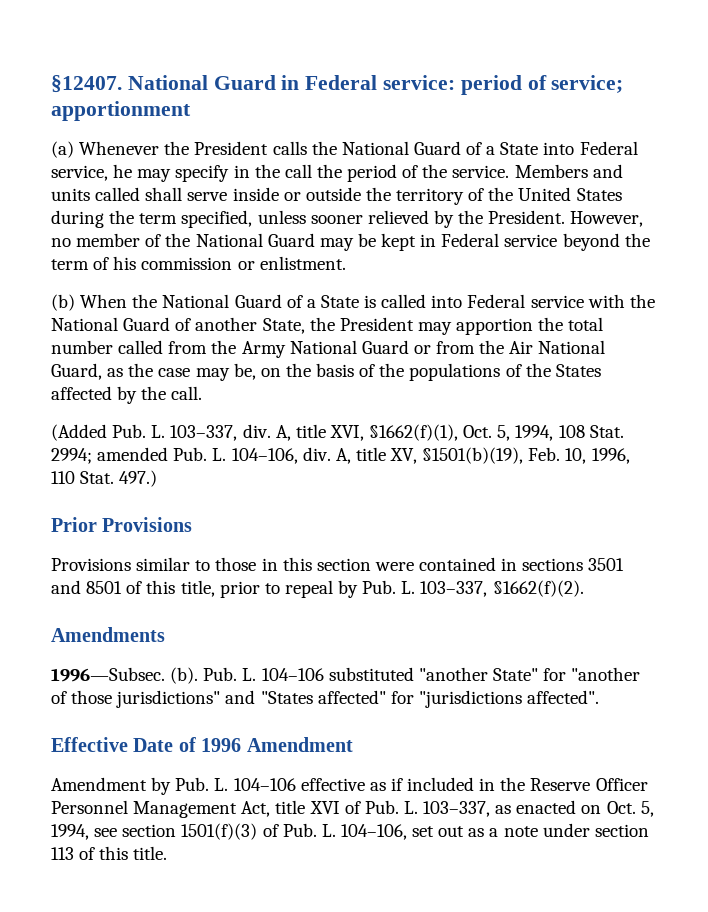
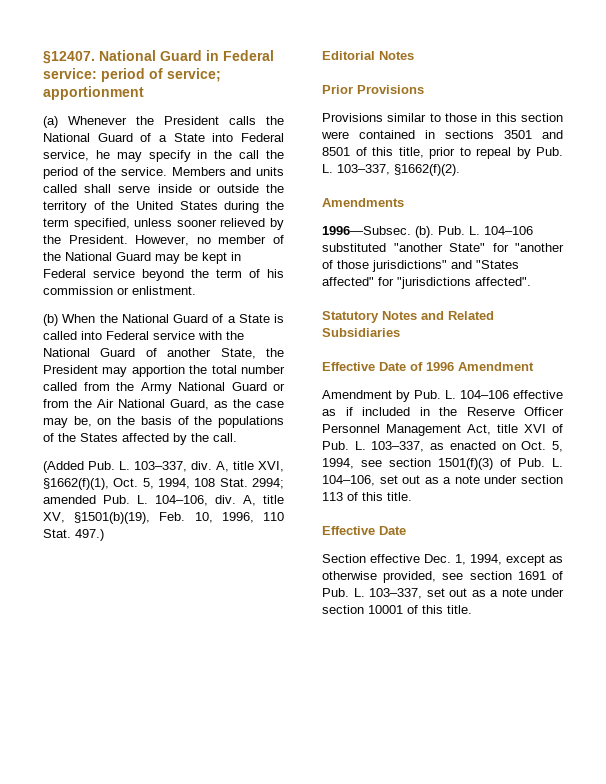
(158, 478) none -> [322,51,414,60] // Editorial Notes
(600, 697) none -> [322,311,494,323] [322,328,400,337] // Statutory Notes and Related Subsidiaries
(168, 853) none -> [322,526,406,535] [322,554,563,566] [322,571,563,583] [322,588,564,599] [322,605,472,614] // Effective Date // Section effective Dec. 1, 1994, except as otherwise provided, see section 1691 of Pub. L. 103–337, set out as a note under section 10001 of this title.

